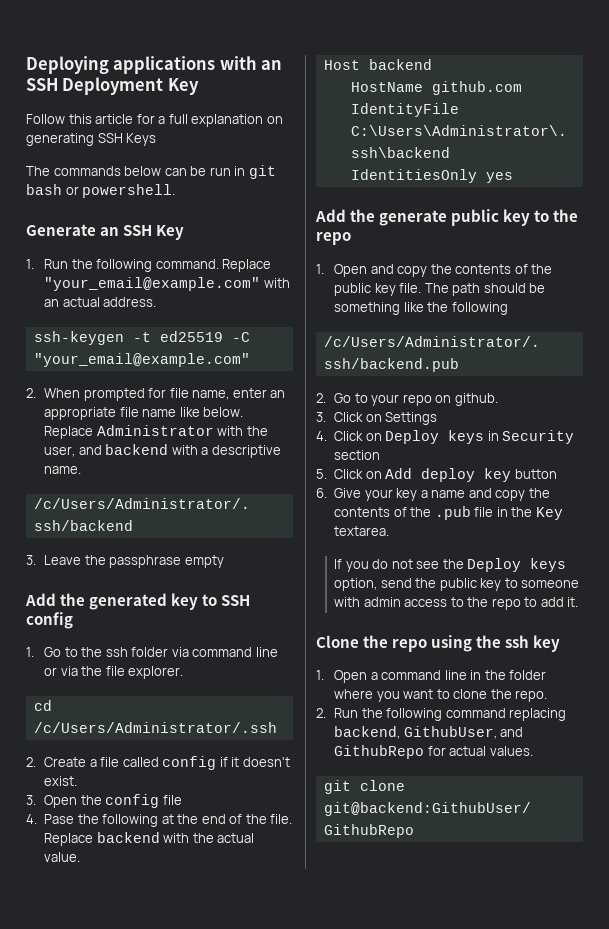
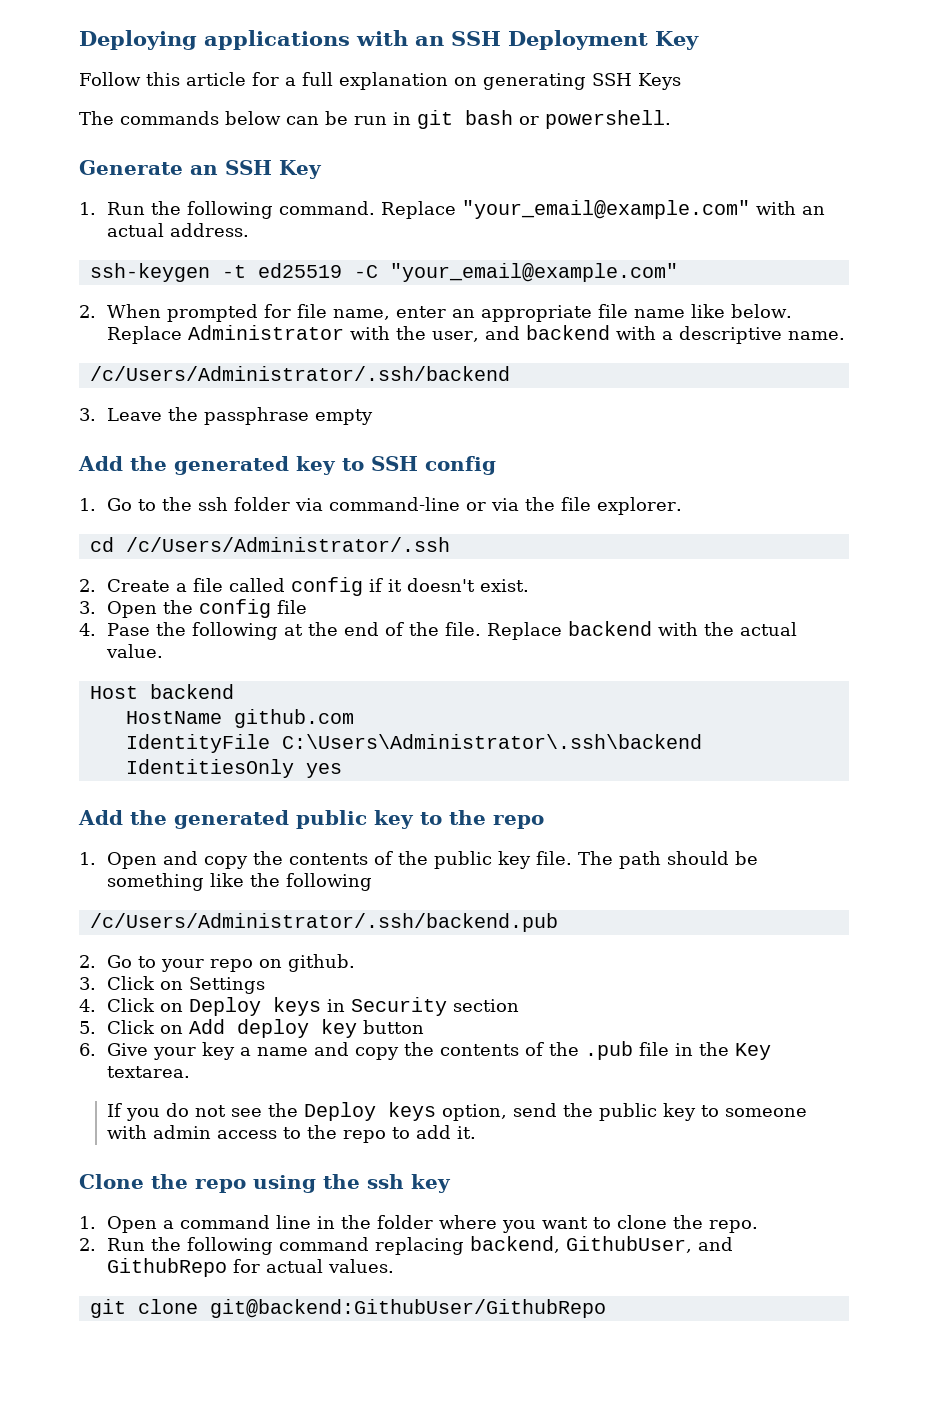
[192,647,278,657] command line -> [329,497,461,511] command-line
[379,210,448,226] generate -> [174,810,289,829] generated

